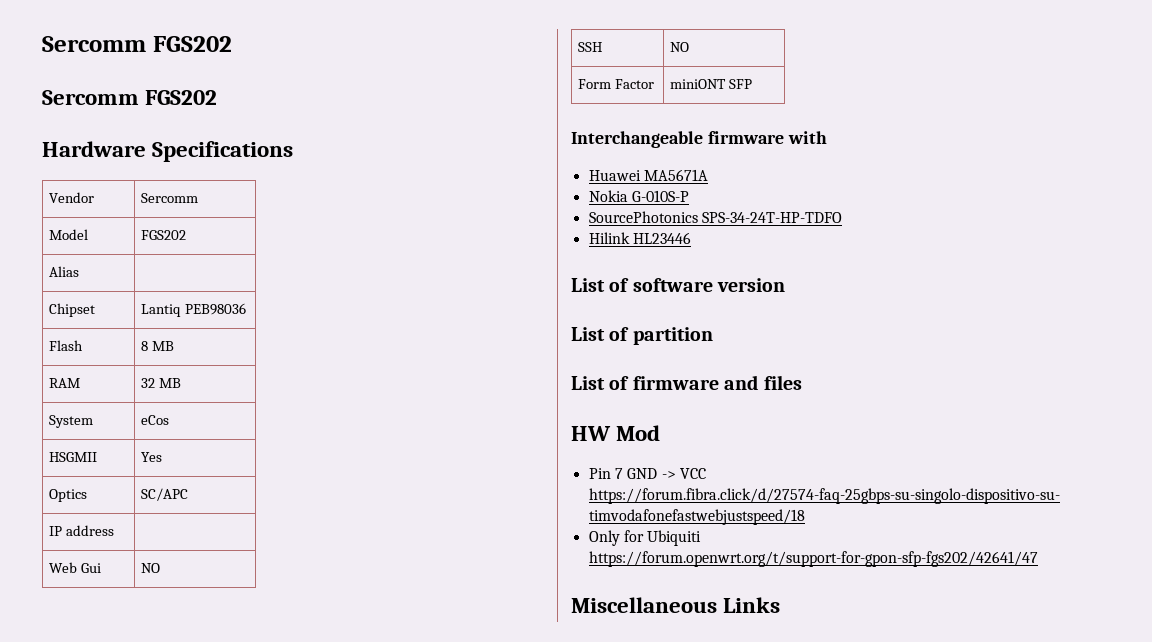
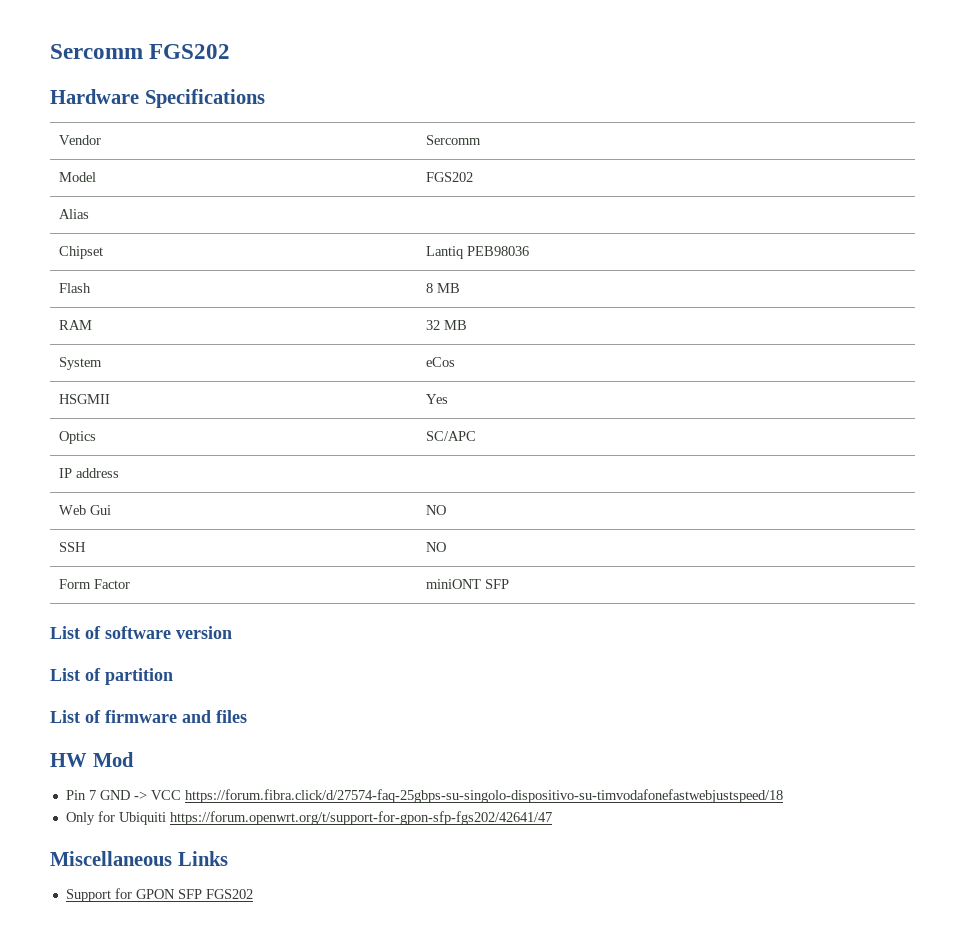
[42,36,232,52] [42,90,218,105] Sercomm FGS202 // Sercomm FGS202 -> [50,44,231,59] Sercomm FGS202
[571,131,827,148] [588,169,708,181] [588,190,689,202] [588,211,842,223] [588,232,691,244] // Interchangeable firmware with // Huawei MA5671A // Nokia G-010S-P // SourcePhotonics SPS-34-24T-HP-TDFO // Hilink HL23446 -> (510, 584) none
(781, 605) none -> [65,888,253,902] // Support for GPON SFP FGS202

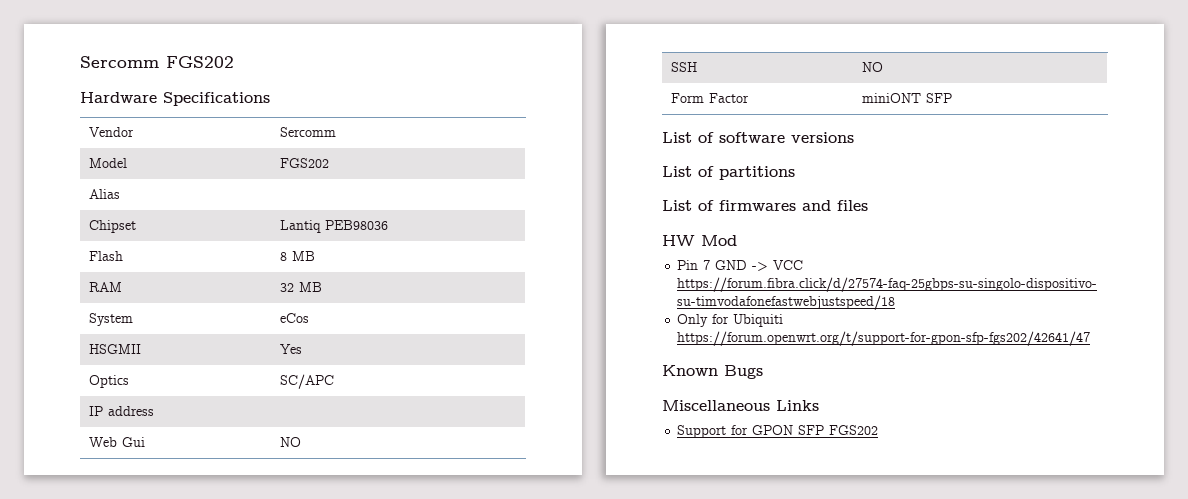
[176,626,232,639] [50,668,173,685] [50,710,177,723] version // List of partition // List of firmware -> [791,132,854,143] [662,166,795,180] [662,200,796,211] versions // List of partitions // List of firmwares
(552, 818) none -> [662,365,763,379] // Known Bugs

